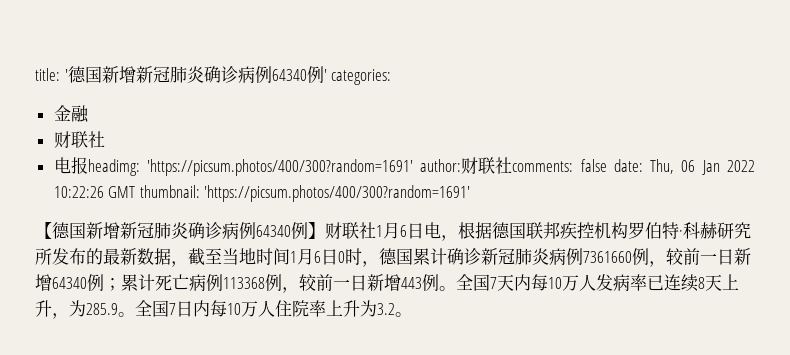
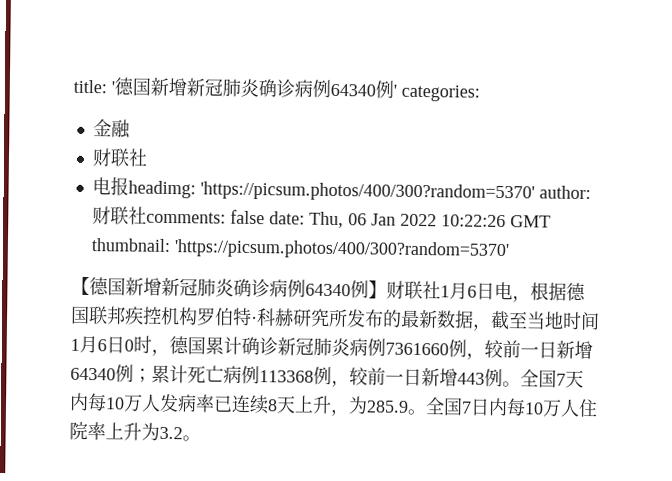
[146,159,413,176] 'https://picsum.photos/400/300?random=1691' -> [199,181,535,203] 'https://picsum.photos/400/300?random=5370'
[204,185,471,202] 'https://picsum.photos/400/300?random=1691' -> [173,239,509,261] 'https://picsum.photos/400/300?random=5370'

